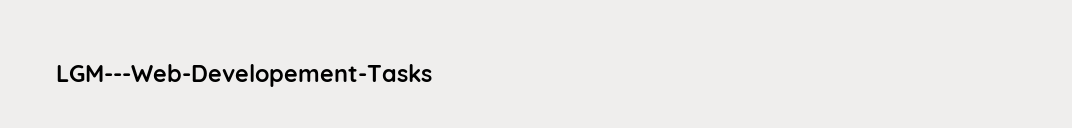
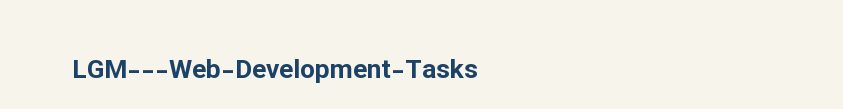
[56,64,432,87] LGM---Web-Developement-Tasks -> [72,59,478,83] LGM---Web-Development-Tasks

